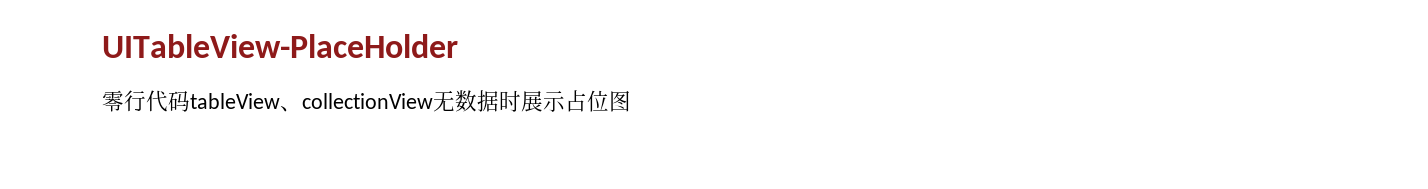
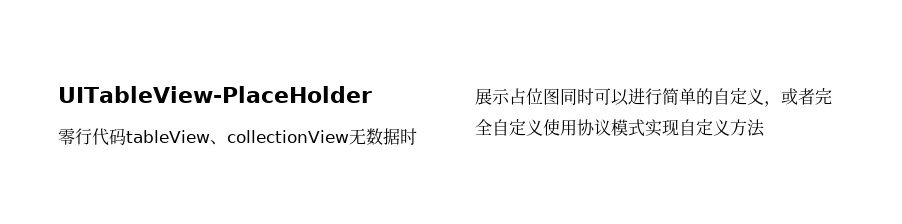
(631, 101) none -> [560,88,832,107] [475,119,765,137] 同时可以进行简单的自定义，或者完全自定义使用协议模式实现自定义方法

